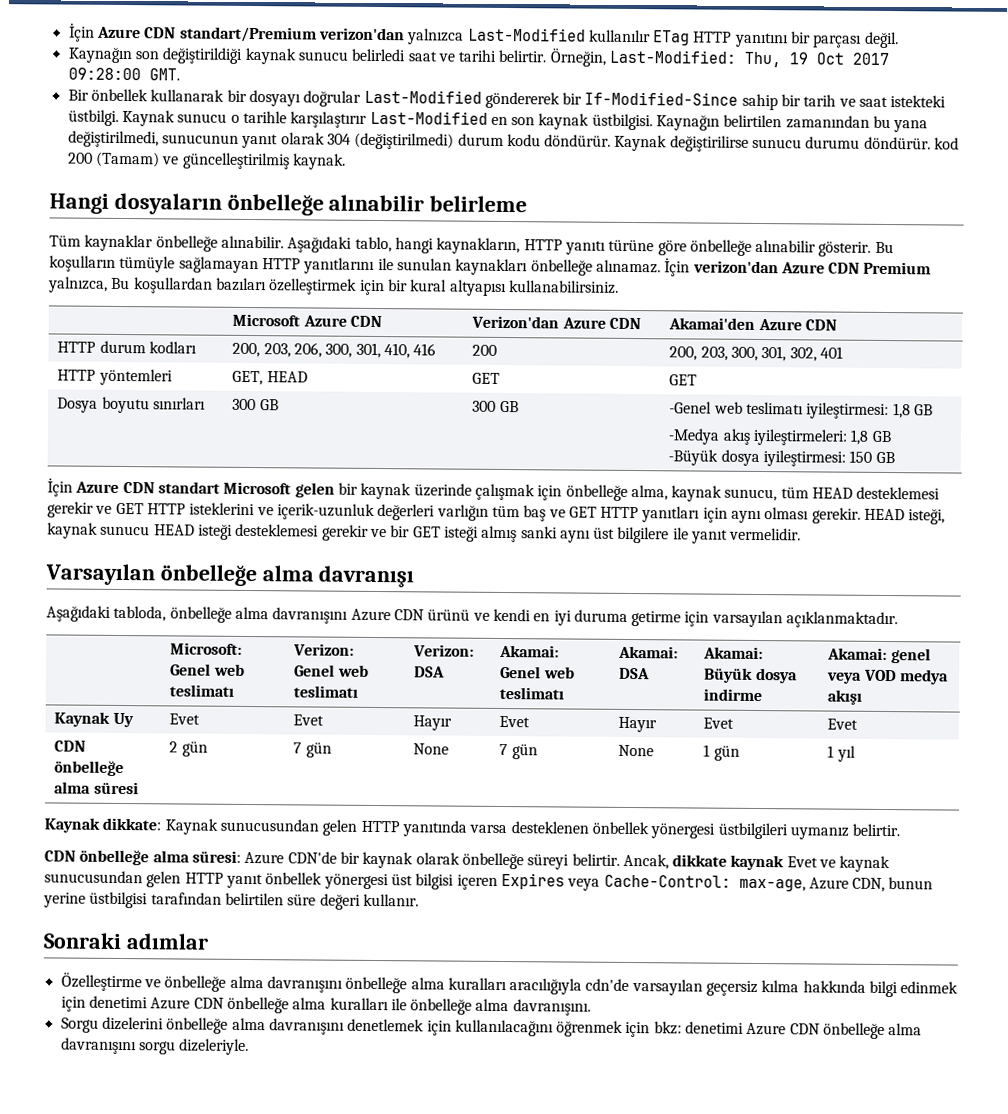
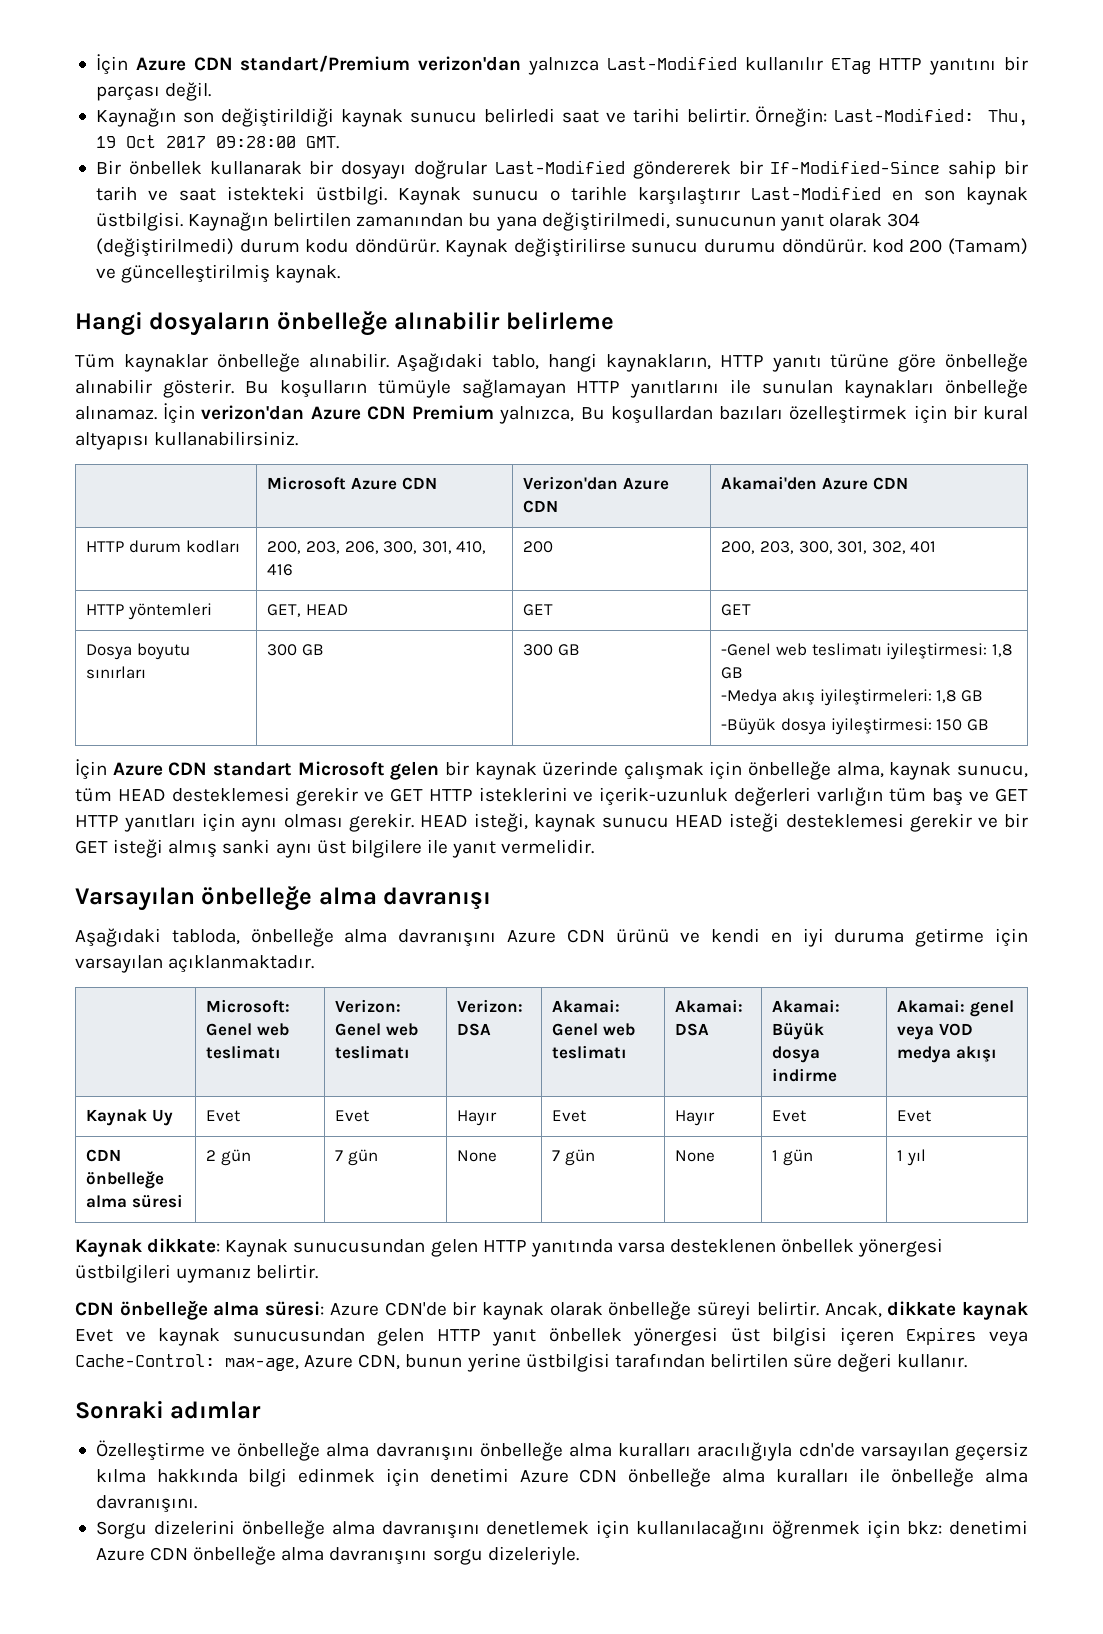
[549,48,606,67] Örneğin, -> [755,106,828,127] Örneğin:

